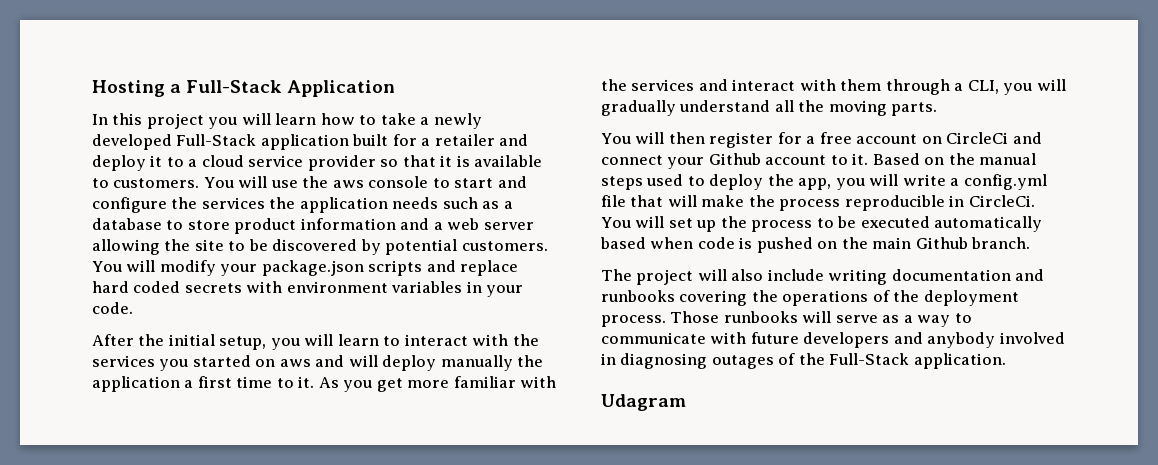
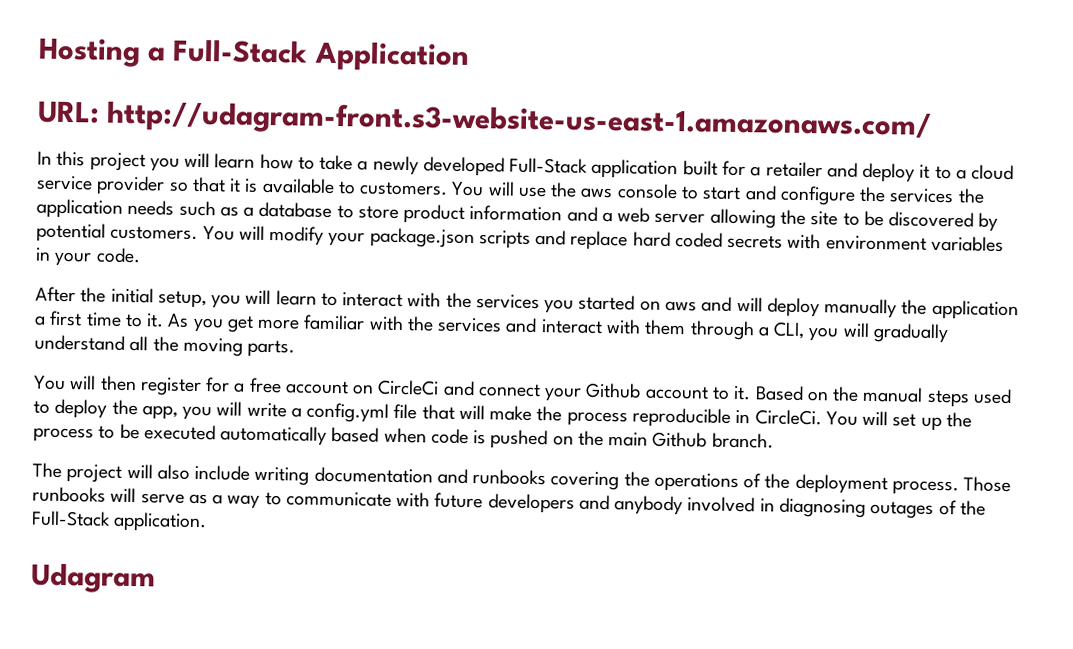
(396, 88) none -> [37,100,933,142] // URL: http://udagram-front.s3-website-us-east-1.amazonaws.com/

